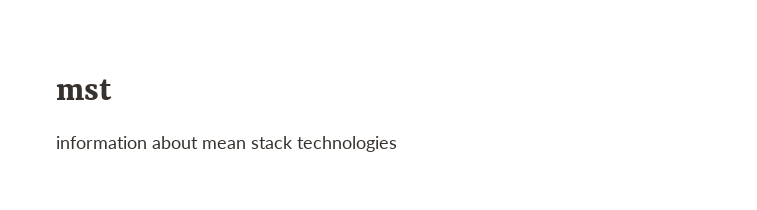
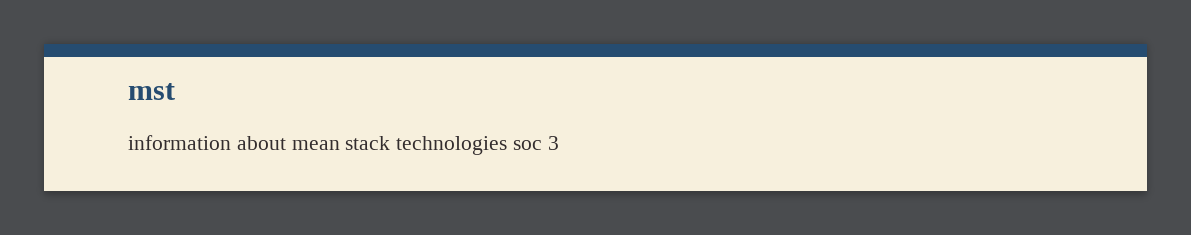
(397, 144) none -> [513,136,559,150] soc 3

